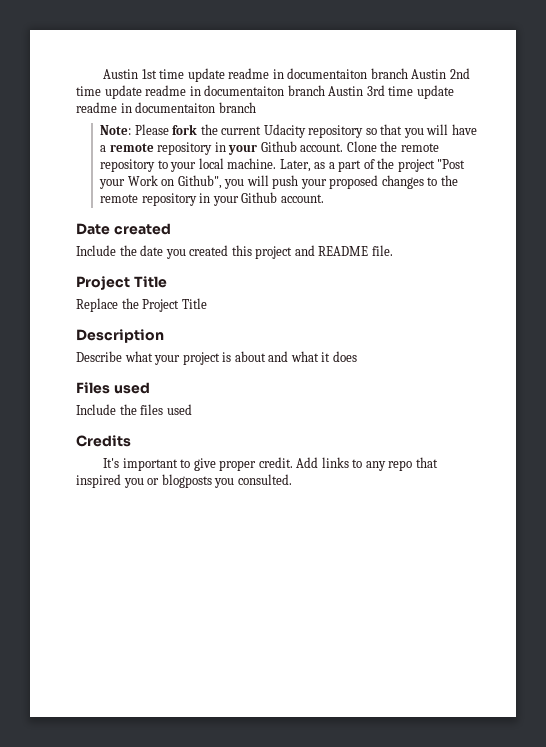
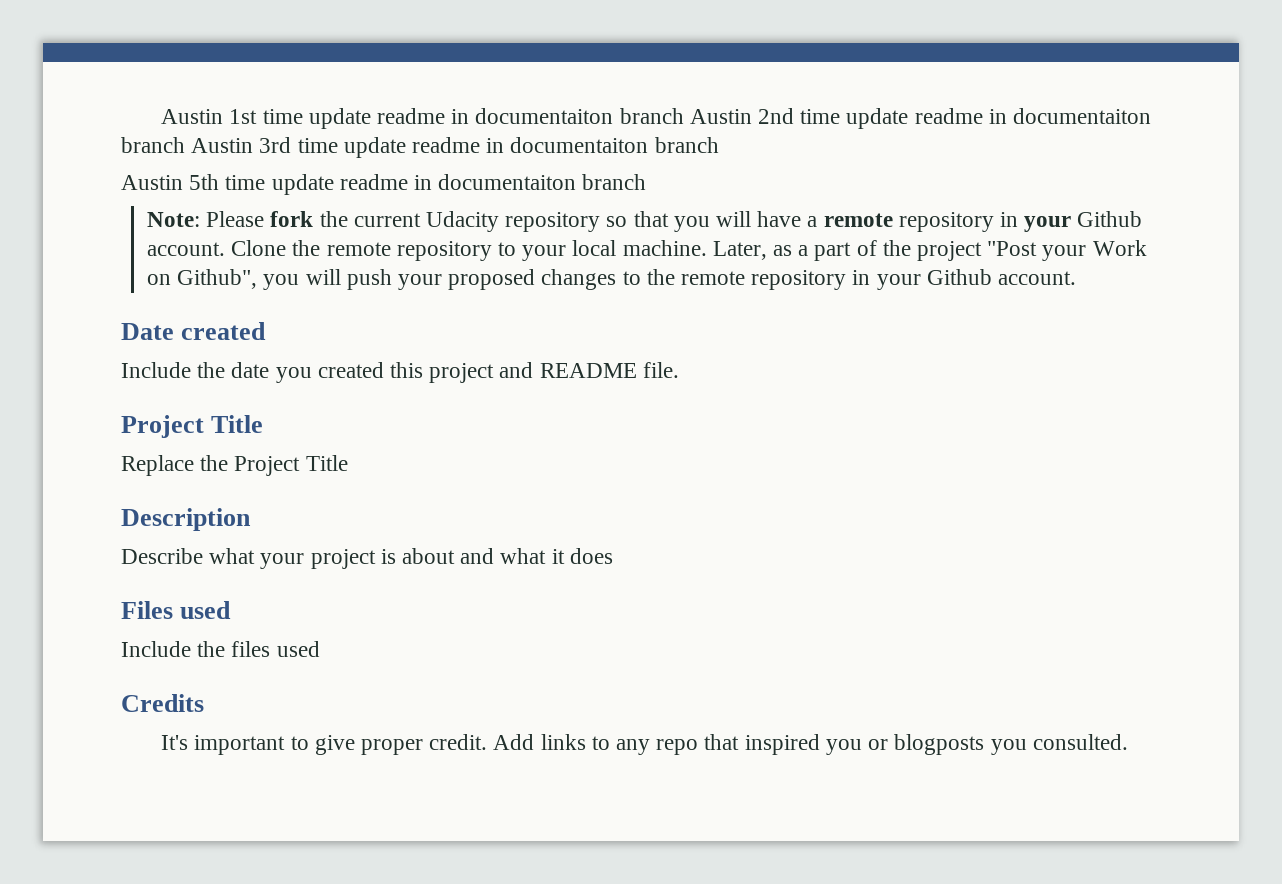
(256, 107) none -> [121,174,647,195] // Austin 5th time update readme in documentaiton branch

